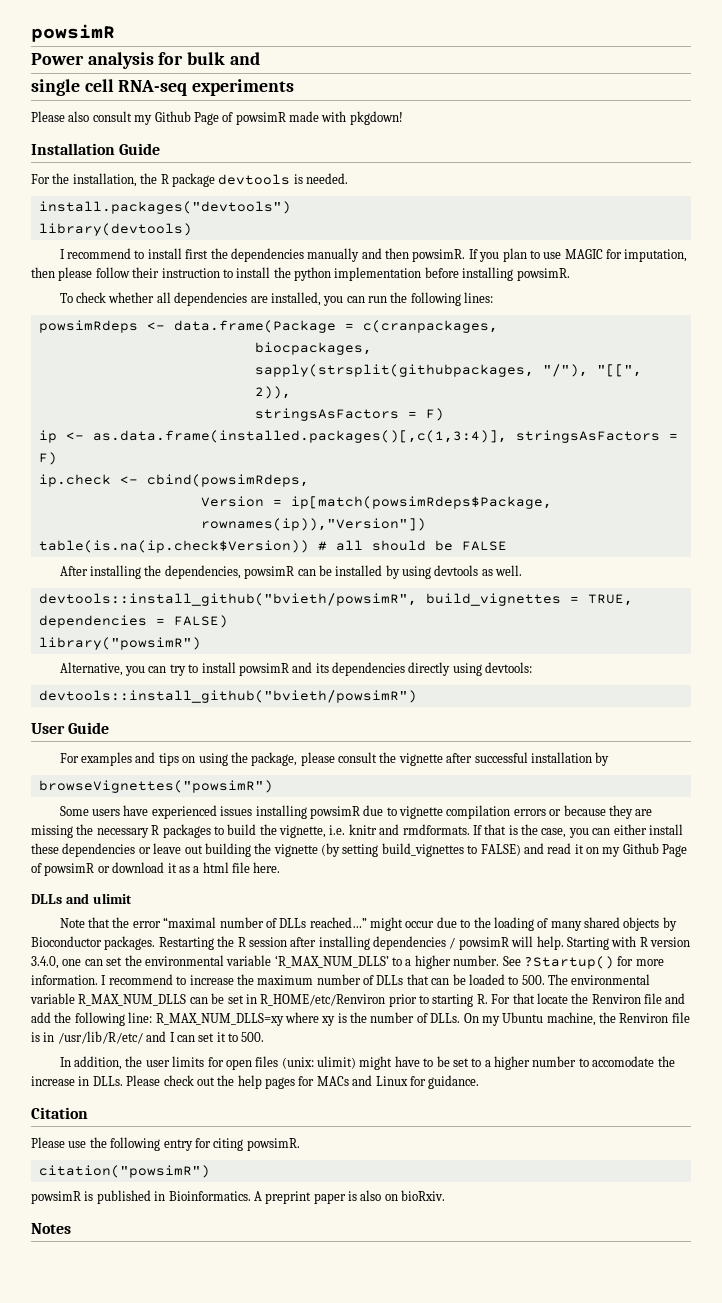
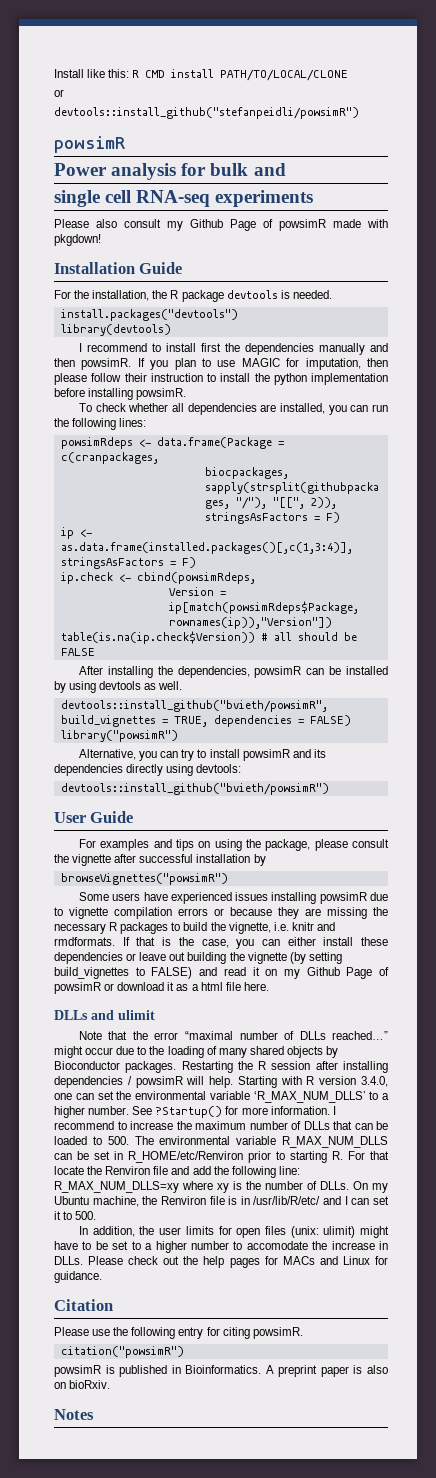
(31, 33) none -> [54,69,349,81] [54,89,64,97] [54,107,359,119] Install like this: R CMD install PATH/TO/LOCAL/CLONE // or // devtools::install_github("stefanpeidli/powsimR") //

